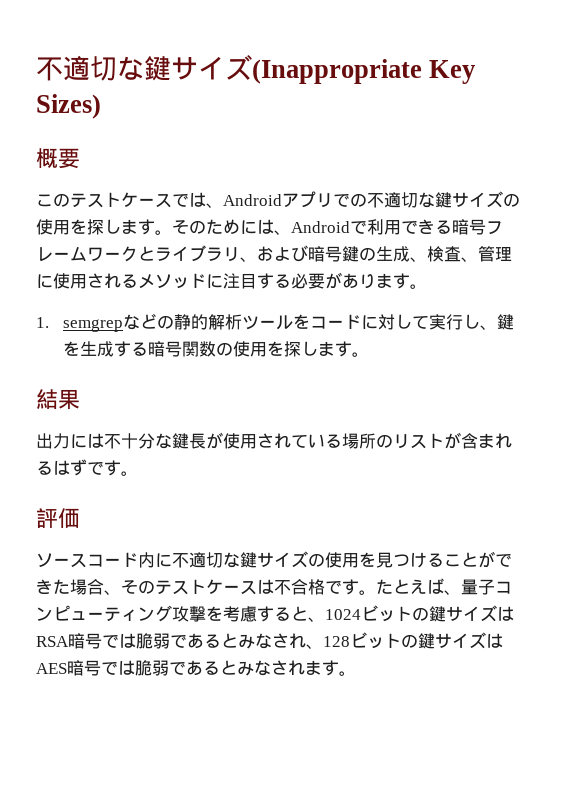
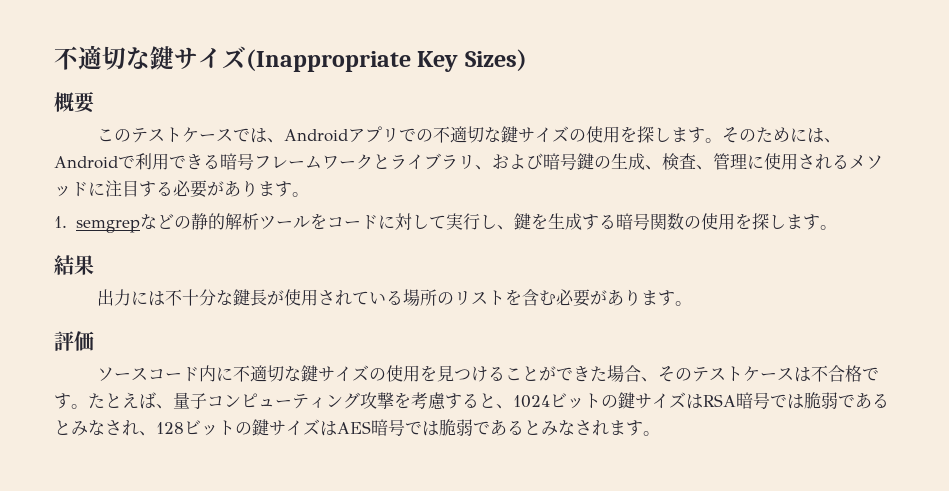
[444,432,512,449] [36,459,104,476] が含まれるはずで -> [504,289,658,307] を含む必要がありま

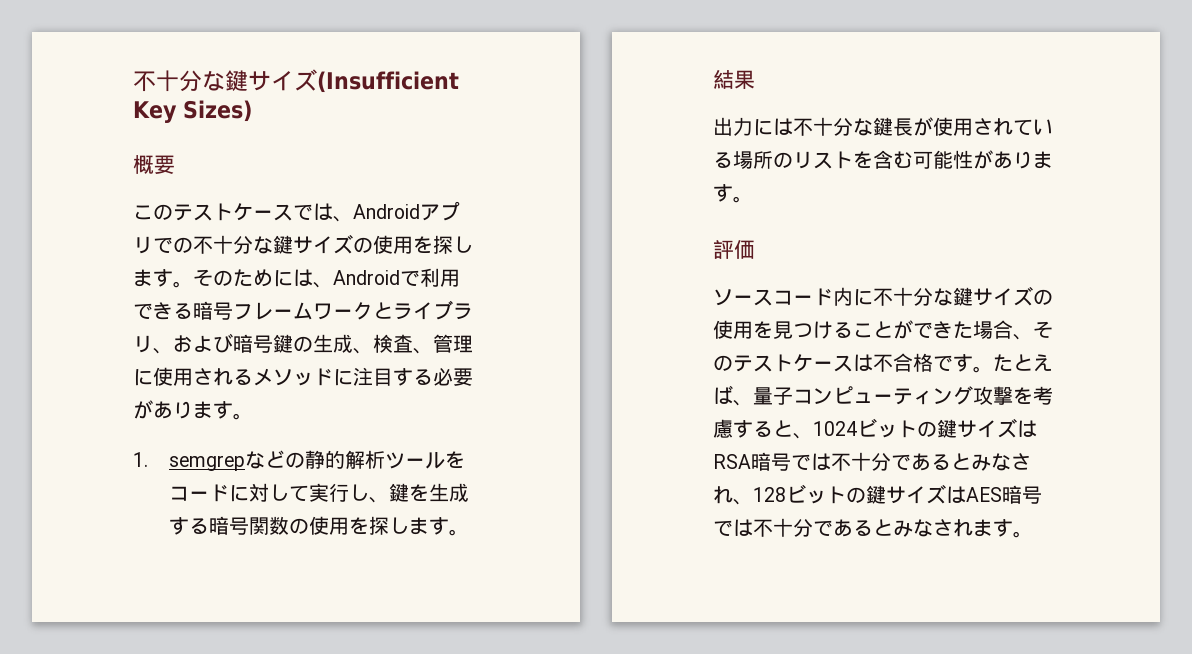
[54,45,411,72] 不適切な鍵サイズ(Inappropriate -> [133,69,459,93] 不十分な鍵サイズ(Insufficient
[449,126,484,143] 適切 -> [213,235,253,254] 十分
[555,289,590,307] 必要 -> [913,150,973,169] 可能性
[249,365,284,382] 適切 -> [893,287,933,306] 十分
[804,392,838,409] 脆弱 -> [831,452,891,471] 不十分
[439,419,473,436] 脆弱 -> [753,518,813,537] 不十分

